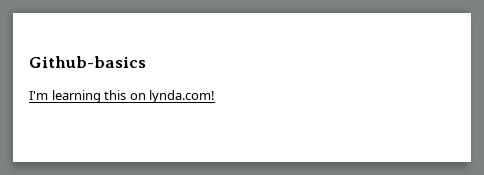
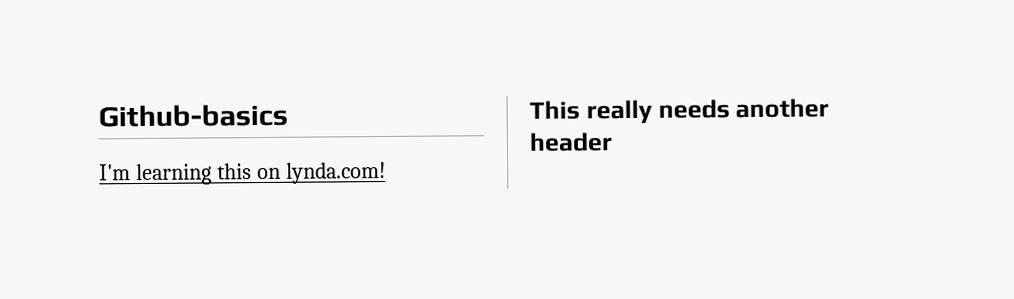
(216, 96) none -> [529,98,830,125] [529,132,613,152] // This really needs another header

